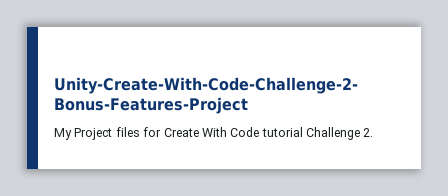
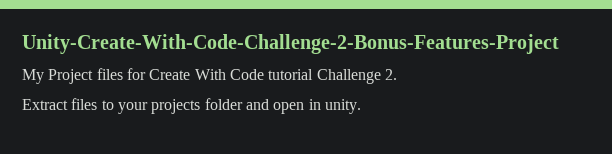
(374, 132) none -> [22,98,361,114] // Extract files to your projects folder and open in unity.

